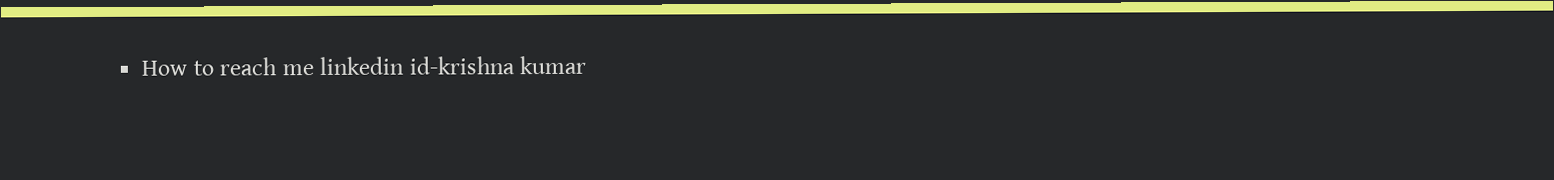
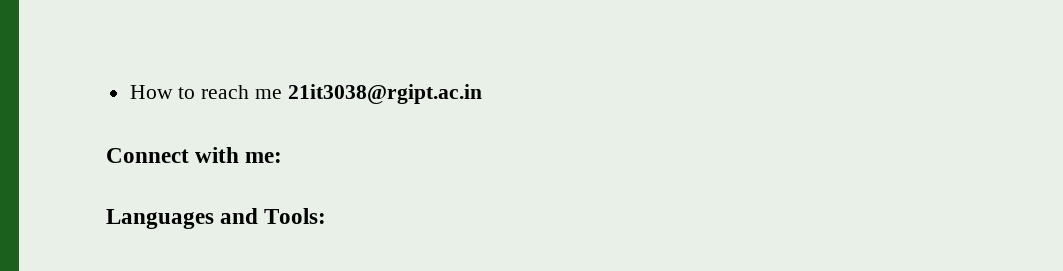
[319,55,587,75] linkedin id-krishna kumar -> [287,84,482,104] [106,147,283,163] [106,208,327,229] 21it3038@rgipt.ac.in // Connect with me: // Languages and Tools:

